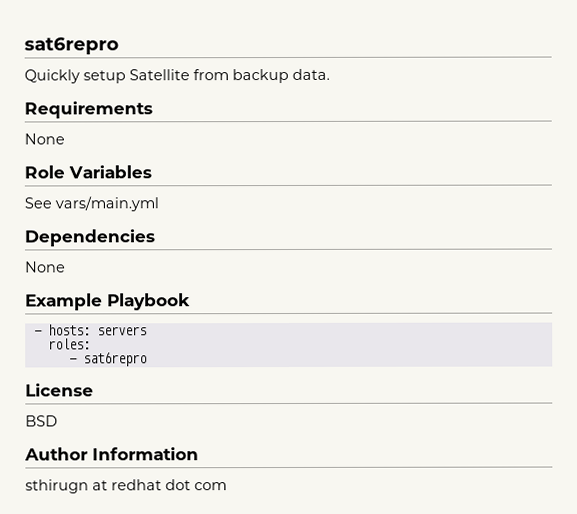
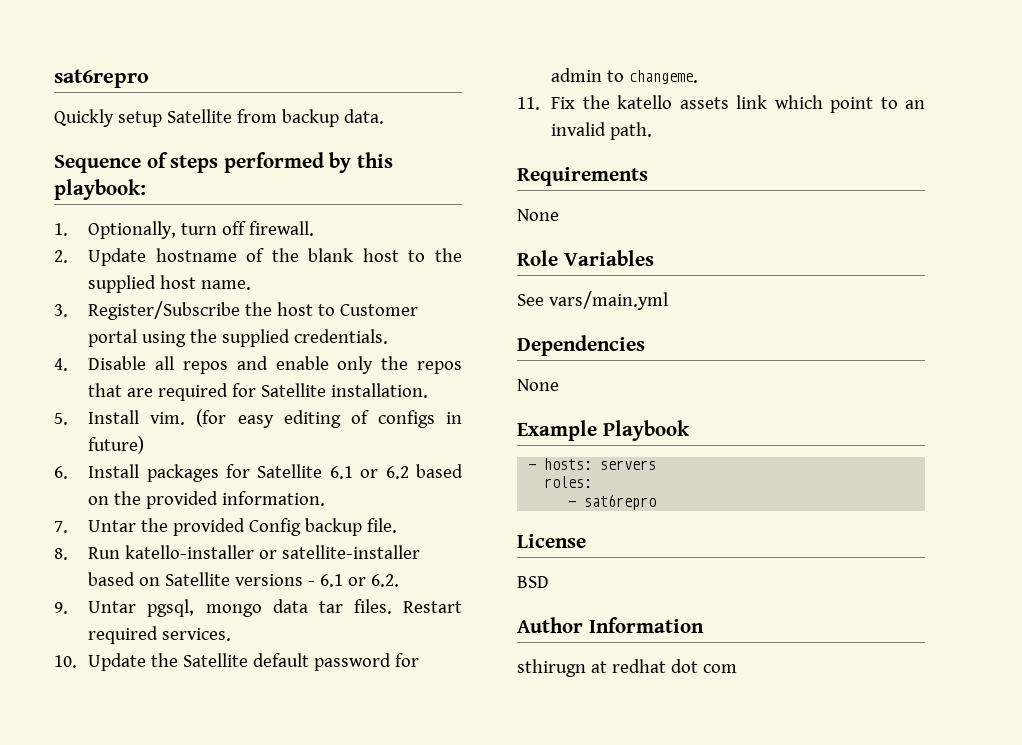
(330, 74) none -> [54,152,393,173] [54,179,146,200] [54,221,315,239] [54,248,462,266] [88,275,252,293] [54,301,419,320] [88,329,389,347] [54,356,463,374] [88,383,429,401] [54,409,463,428] [88,436,145,454] [54,464,464,482] [88,491,326,509] [54,518,398,536] [54,545,421,560] [88,572,400,587] [54,599,463,617] [88,626,232,644] [54,653,420,671] [551,68,699,84] [517,95,925,113] [551,122,653,140] // Sequence of steps performed by this playbook: // 1. Optionally, turn off firewall. // 2. Update hostname of the blank host to the supplied host name. // 3. Register/Subscribe the host to Customer portal using the supplied credentials. // 4. Disable all repos and enable only the repos that are required for Satellite installation. // 5. Install vim. (for easy editing of configs in future) // 6. Install packages for Satellite 6.1 or 6.2 based on the provided information. // 7. Untar the provided Config backup file. // 8. Run katello-installer or satellite-installer based on Satellite versions - 6.1 or 6.2. // 9. Untar pgsql, mongo data tar files. Restart required services. // 10. Update the Satellite default password for admin to changeme. // 11. Fix the katello assets link which point to an invalid path.

